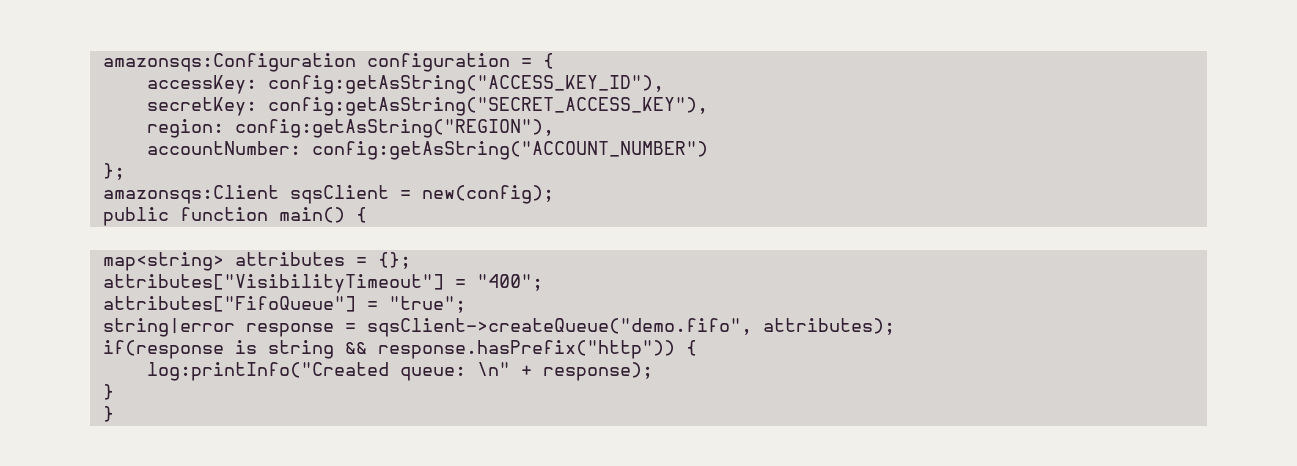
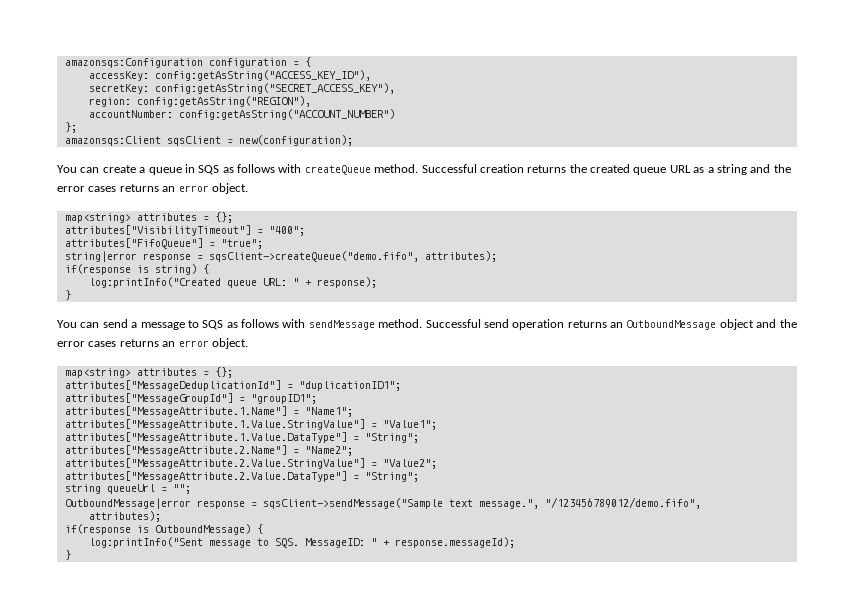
[422,185,555,204] [103,207,368,226] new(config); // public function main() { -> [238,135,353,146] [57,164,791,175] [57,183,248,194] new(configuration); // You can create a queue in SQS as follows with createQueue method. Successful creation returns the created queue URL as a string and the error cases returns an error object.
[268,340,676,359] string && response.hasPrefix("http")) -> [154,264,197,275] string)
[400,362,511,381] queue: \n" -> [226,278,299,288] queue URL: "
(115, 392) none -> [57,319,797,330] [57,338,248,349] [64,367,233,378] [64,380,401,391] [64,393,317,404] [64,406,353,417] [64,419,437,430] [64,432,419,443] [64,445,353,456] [64,458,437,469] [64,471,419,482] [64,484,191,494] [64,497,701,509] [88,511,161,522] [64,524,263,535] [88,537,515,548] // You can send a message to SQS as follows with sendMessage method. Successful send operation returns an OutboundMessage object and the error cases returns an error object. // map<string> attributes = {}; // attributes["MessageDeduplicationId"] = "duplicationID1"; // attributes["MessageGroupId"] = "groupID1"; // attributes["MessageAttribute.1.Name"] = "Name1"; // attributes["MessageAttribute.1.Value.StringValue"] = "Value1"; // attributes["MessageAttribute.1.Value.DataType"] = "String"; // attributes["MessageAttribute.2.Name"] = "Name2"; // attributes["MessageAttribute.2.Value.StringValue"] = "Value2"; // attributes["MessageAttribute.2.Value.DataType"] = "String"; // string queueUrl = ""; // OutboundMessage|error response = sqsClient->sendMessage("Sample text message.", "/123456789012/demo.fifo", // attributes); // if(response is OutboundMessage) { // log:printInfo("Sent message to SQS. MessageID: " + response.messageId);

